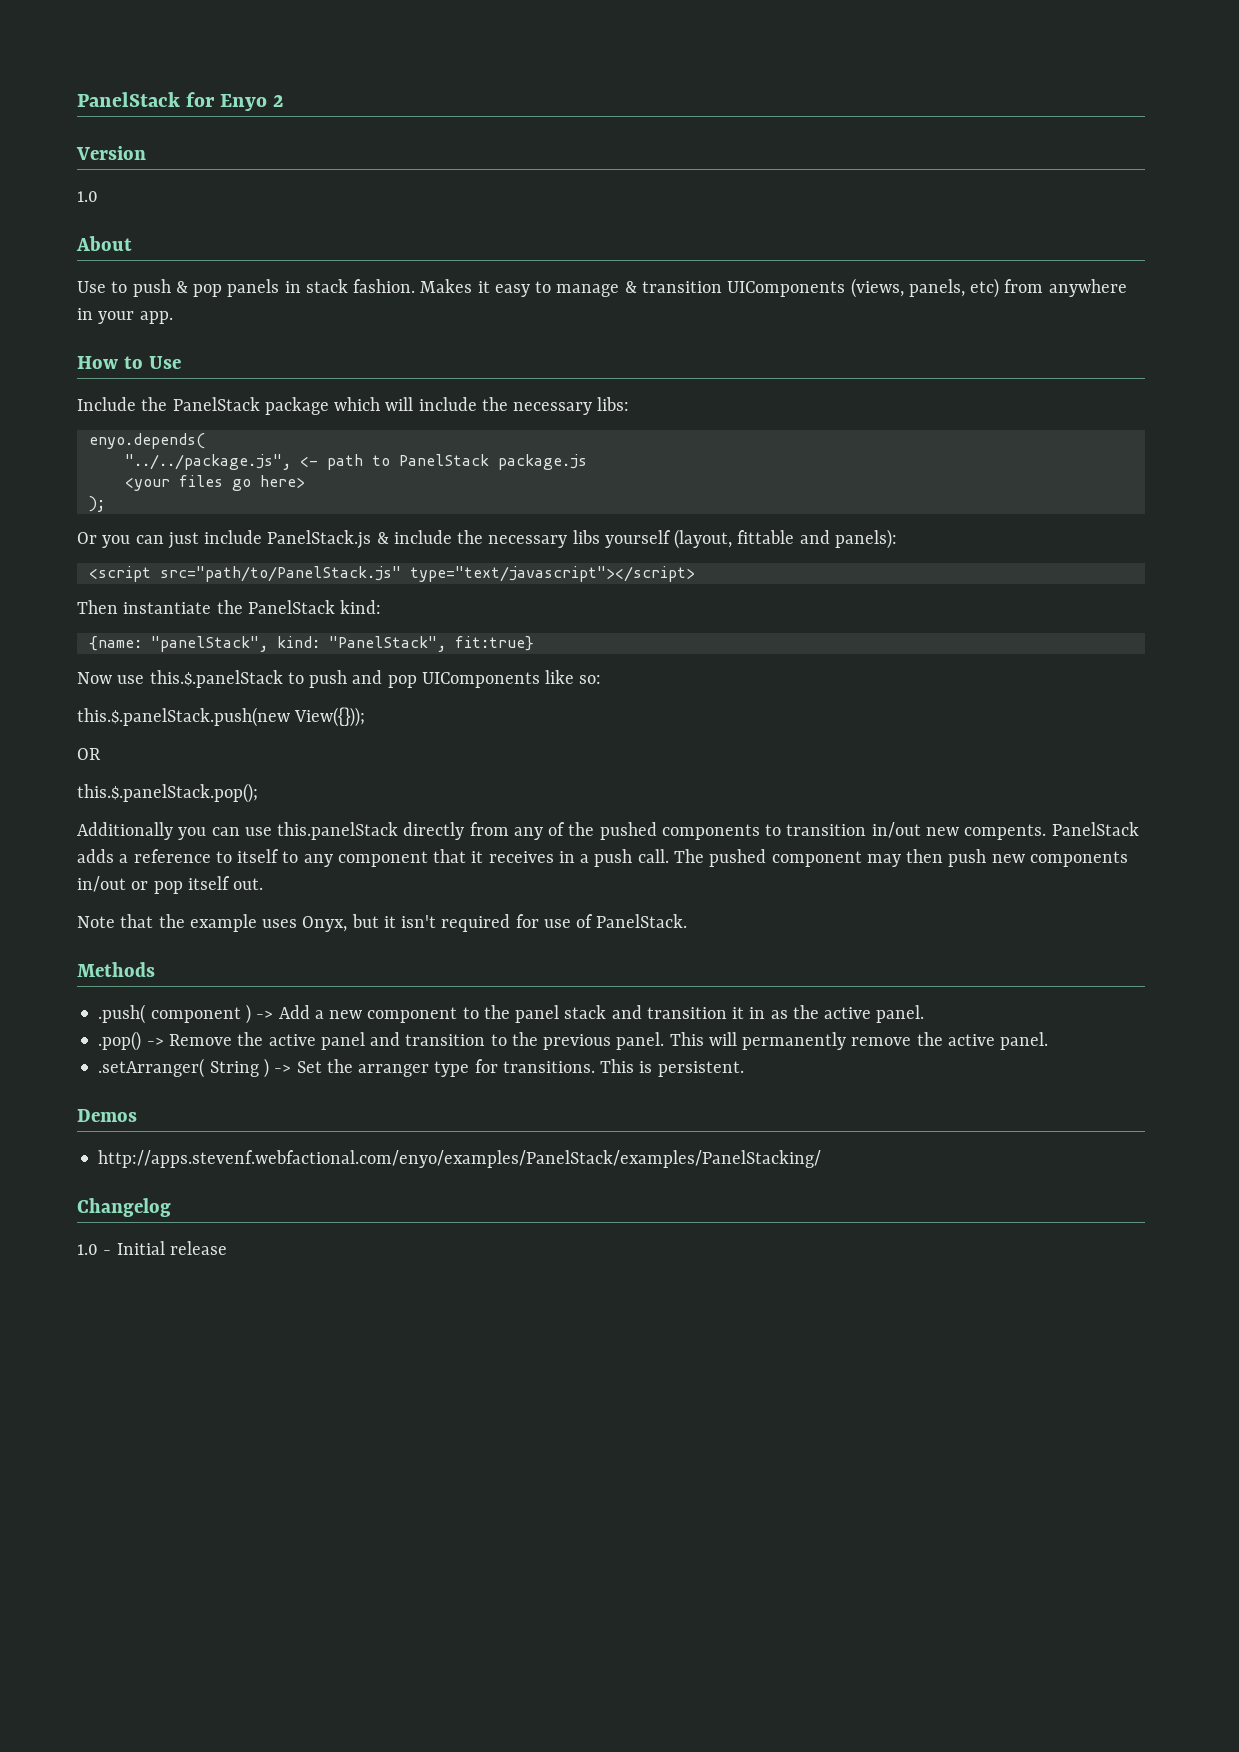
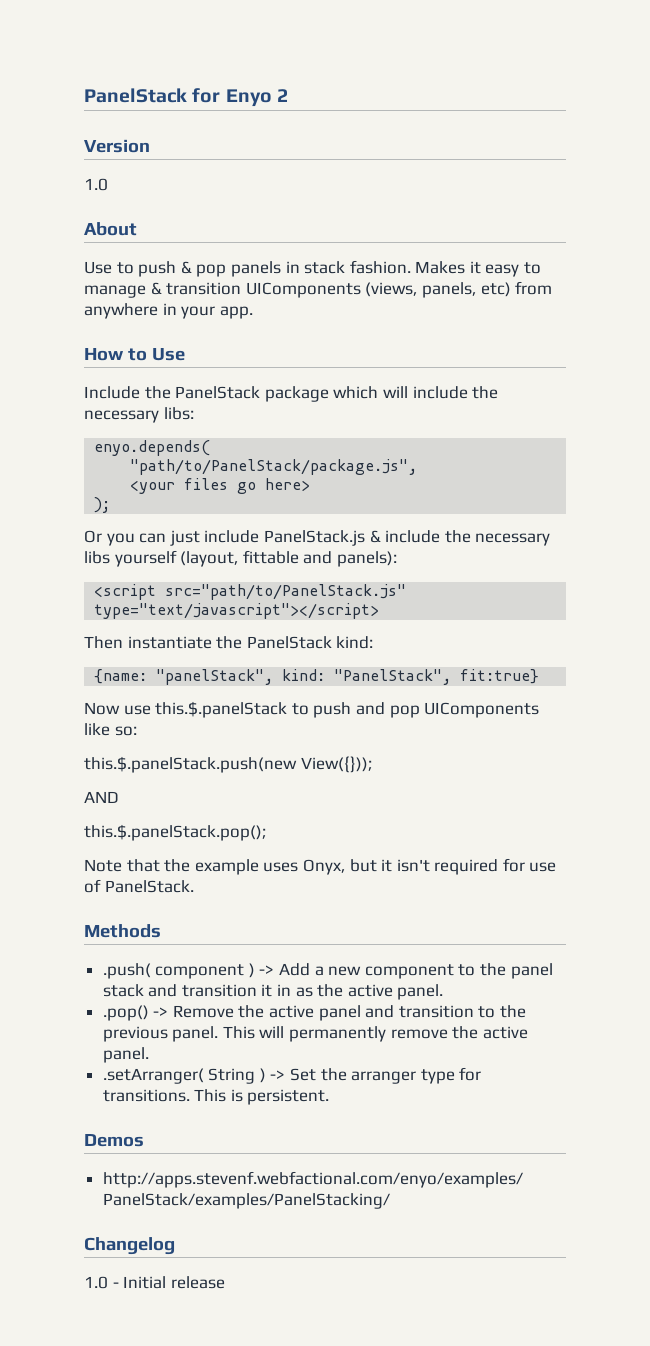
[124,454,587,470] "../../package.js", <- path to PanelStack package.js -> [130,459,418,475] "path/to/PanelStack/package.js",
[77,748,101,760] OR -> [84,791,119,803] AND
[77,822,1139,840] [77,849,1128,867] [77,876,264,894] // Additionally you can use this.panelStack directly from any of the pushed components to transition in/out new compents. PanelStack adds a reference to itself to any component that it receives in a push call. The pushed component may then push new components in/out or pop itself out. -> (266, 832) none

